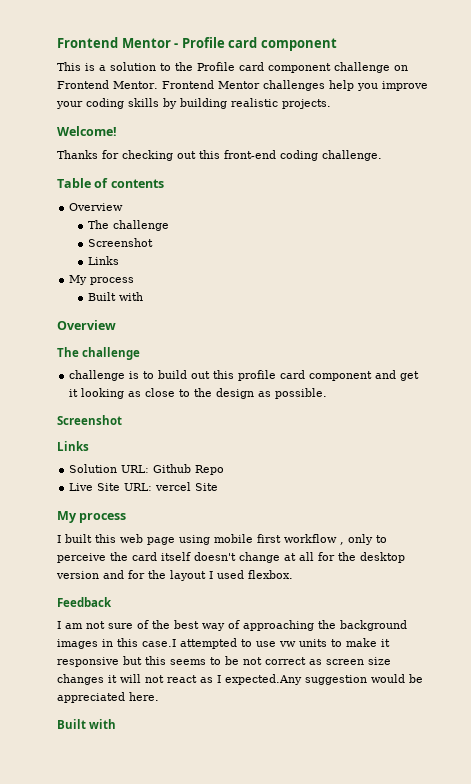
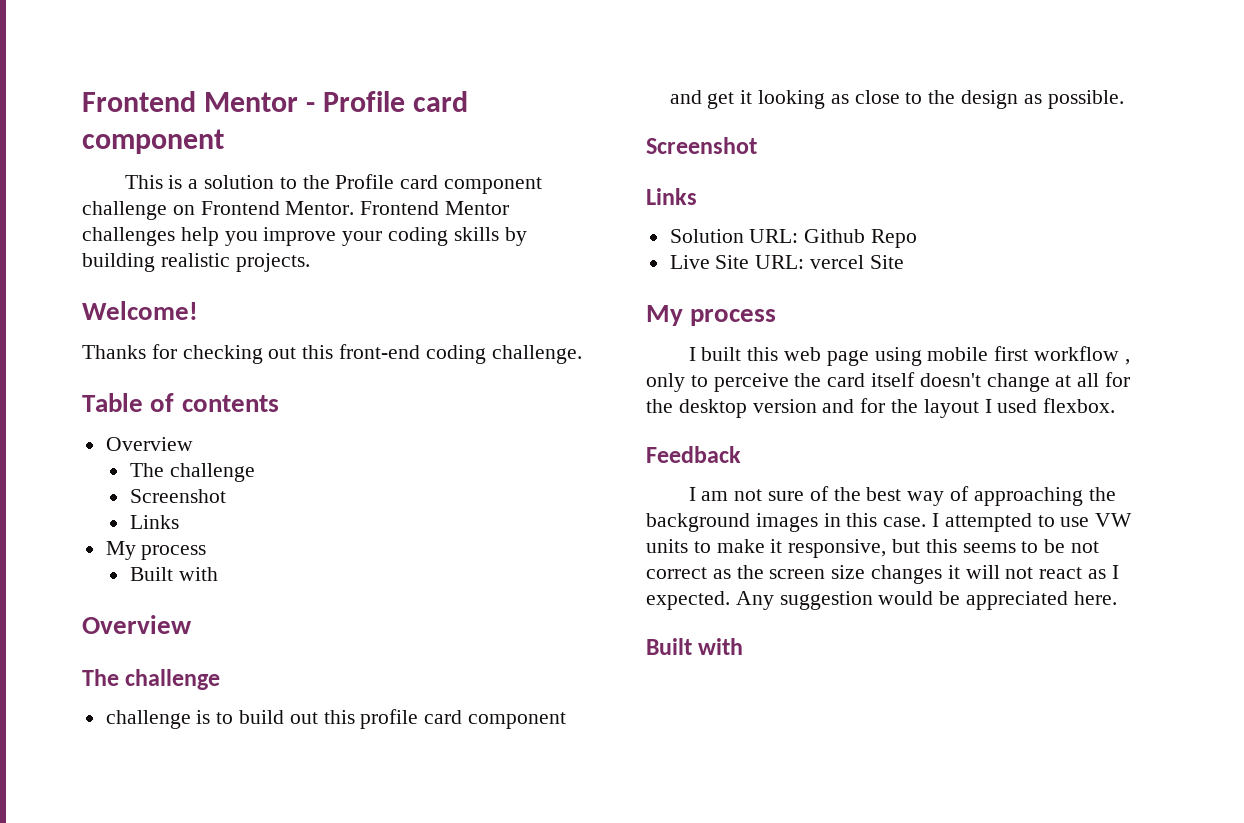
[142,639,176,647] case.I -> [883,513,940,527] case. I
[279,641,296,647] vw -> [1095,513,1133,527] VW
[57,657,119,667] responsive -> [788,539,887,558] responsive,
(322, 662) none -> [736,565,764,579] the
[225,674,302,685] expected.Any -> [646,591,774,610] expected. Any

